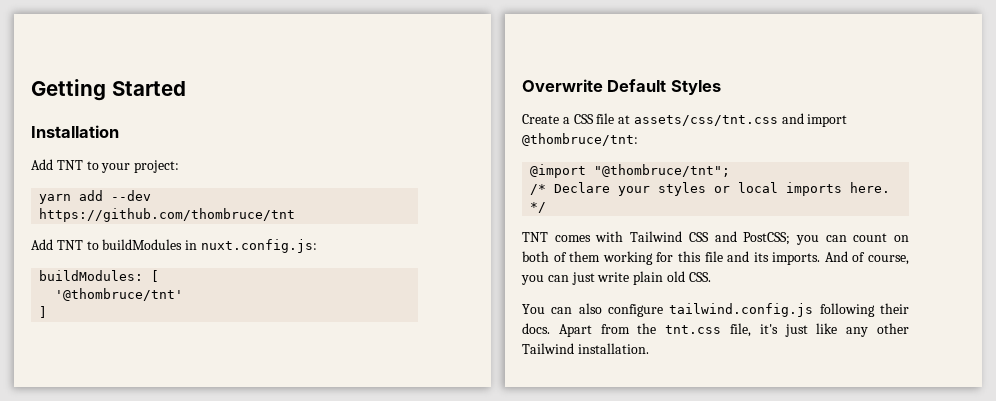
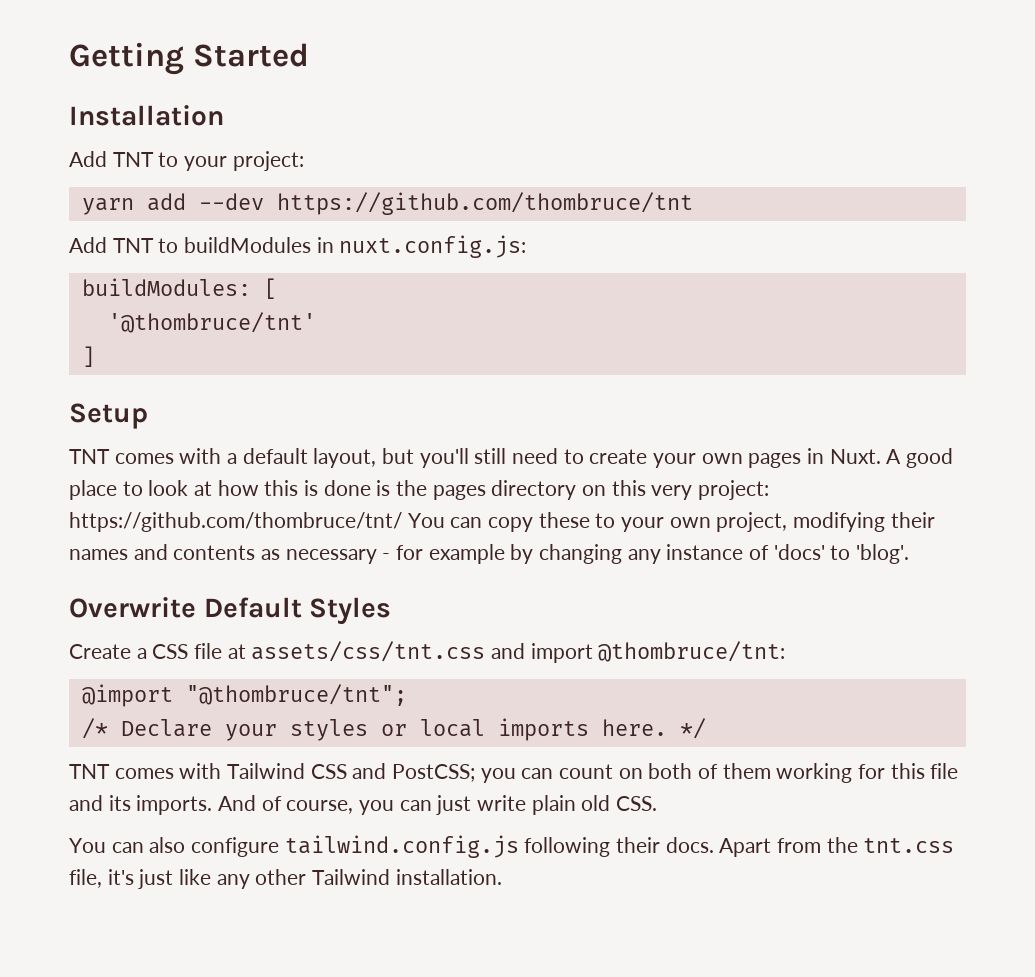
(48, 312) none -> [69,403,148,429] [69,448,954,468] [69,480,770,500] [69,512,935,532] [69,544,910,564] // Setup // TNT comes with a default layout, but you'll still need to create your own pages in Nuxt. A good place to look at how this is done is the pages directory on this very project: https://github.com/thombruce/tnt/ You can copy these to your own project, modifying their names and contents as necessary - for example by changing any instance of 'docs' to 'blog'.

